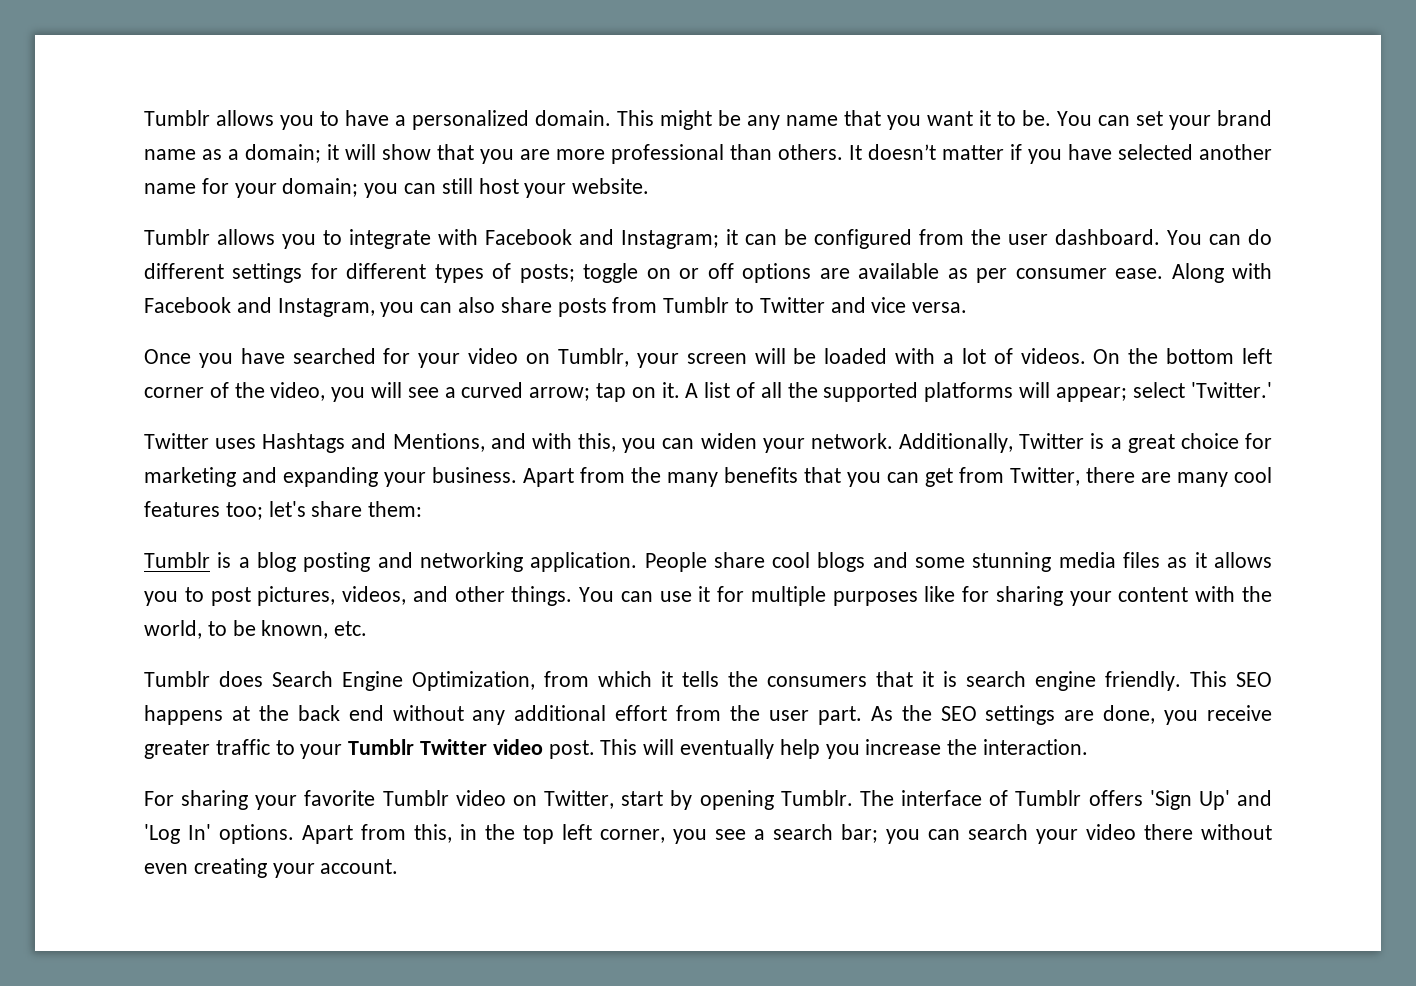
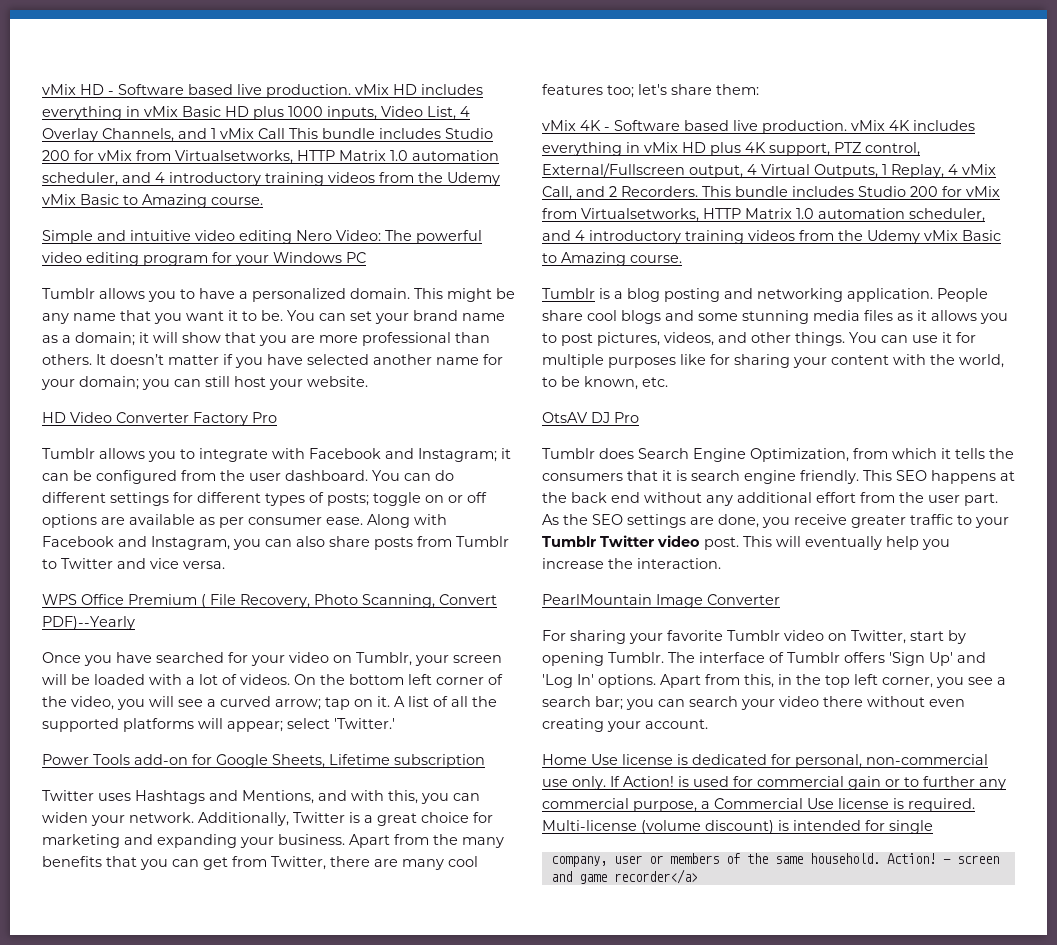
(144, 118) none -> [42,84,483,98] [42,106,470,120] [42,128,493,142] [42,150,499,164] [42,172,500,186] [42,194,263,208] [42,230,482,244] [42,252,366,266] vMix HD - Software based live production. vMix HD includes everything in vMix Basic HD plus 1000 inputs, Video List, 4 Overlay Channels, and 1 vMix Call This bundle includes Studio 200 for vMix from Virtualsetworks, HTTP Matrix 1.0 automation scheduler, and 4 introductory training videos from the Udemy vMix Basic to Amazing course. // Simple and intuitive video editing Nero Video: The powerful video editing program for your Windows PC //
(650, 186) none -> [42,412,277,426] // HD Video Converter Factory Pro
(968, 307) none -> [42,594,497,608] [42,616,135,630] // WPS Office Premium ( File Recovery, Photo Scanning, Convert PDF)--Yearly
(1272, 390) none -> [42,754,485,768] // Power Tools add-on for Google Sheets, Lifetime subscription
(423, 509) none -> [542,120,975,134] [542,142,920,156] [542,163,996,178] [542,186,1000,200] [542,208,985,222] [542,230,1001,244] [542,252,682,266] // vMix 4K - Software based live production. vMix 4K includes everything in vMix HD plus 4K support, PTZ control, External/Fullscreen output, 4 Virtual Outputs, 1 Replay, 4 vMix Call, and 2 Recorders. This bundle includes Studio 200 for vMix from Virtualsetworks, HTTP Matrix 1.0 automation scheduler, and 4 introductory training videos from the Udemy vMix Basic to Amazing course.
(368, 628) none -> [542,412,639,423] // OtsAV DJ Pro
(1089, 747) none -> [542,594,780,608] // PearlMountain Image Converter
(399, 866) none -> [542,754,988,768] [542,776,1006,790] [542,798,975,812] [542,820,933,834] [550,853,999,867] [550,869,698,884] // Home Use license is dedicated for personal, non-commercial use only. If Action! is used for commercial gain or to further any commercial purpose, a Commercial Use license is required. Multi-license (volume discount) is intended for single // company, user or members of the same household. Action! - screen and game recorder</a>

